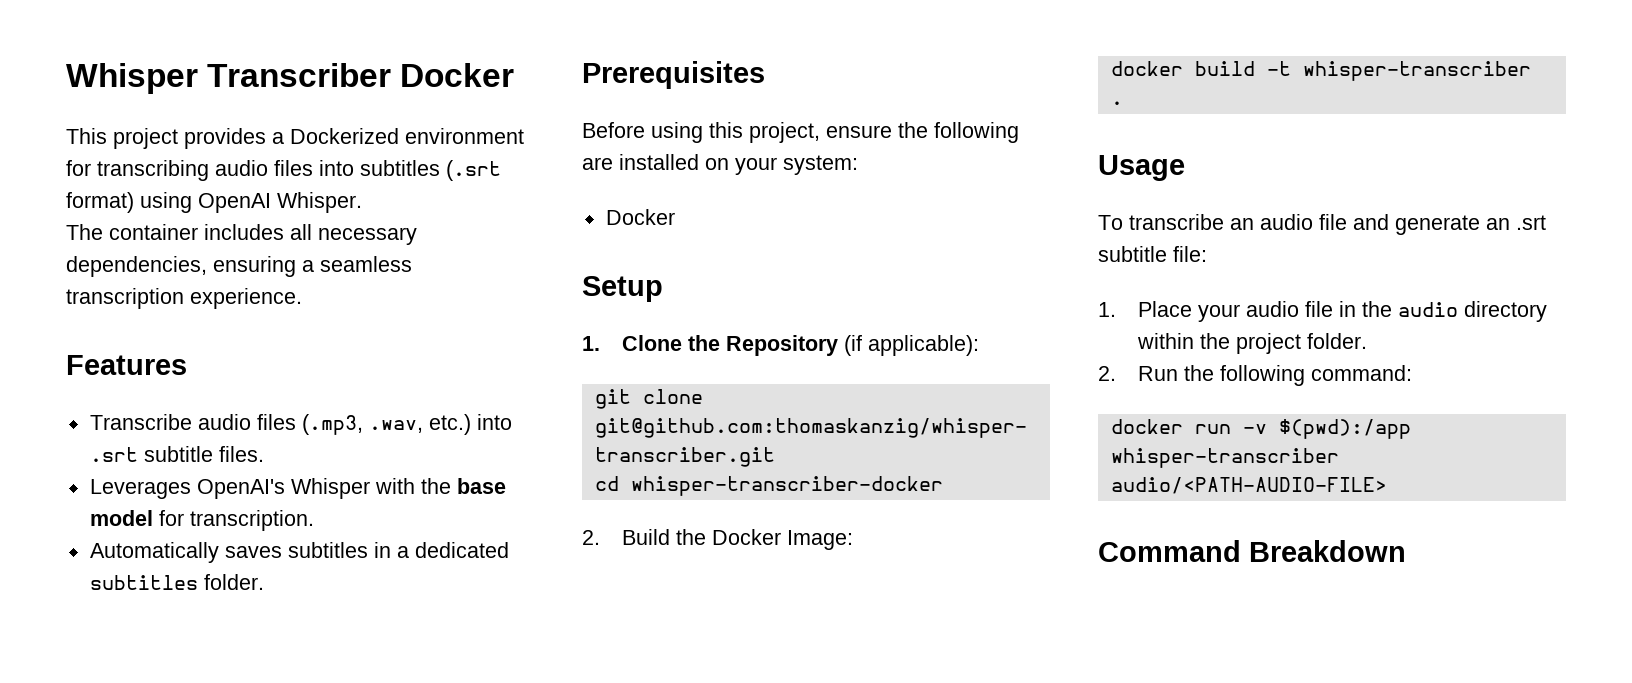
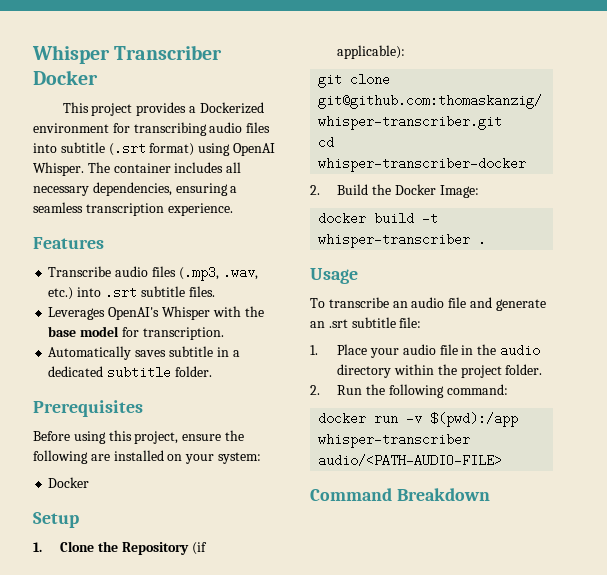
[360,160,440,176] subtitles -> [60,142,105,153] subtitle
(362, 202) // -> (84, 169) none
[287,542,368,558] subtitles -> [168,346,213,357] subtitle
[89,575,198,590] subtitles -> [107,366,172,379] subtitle

